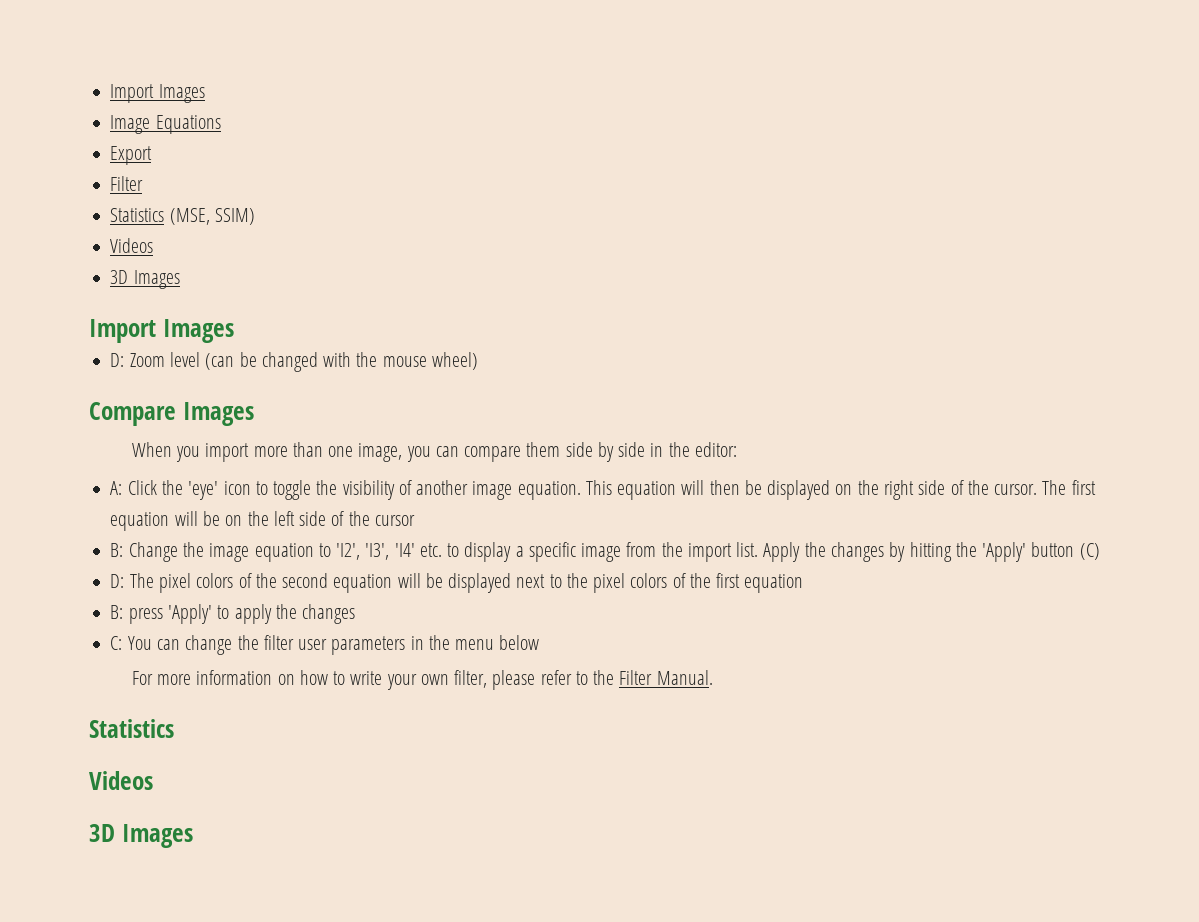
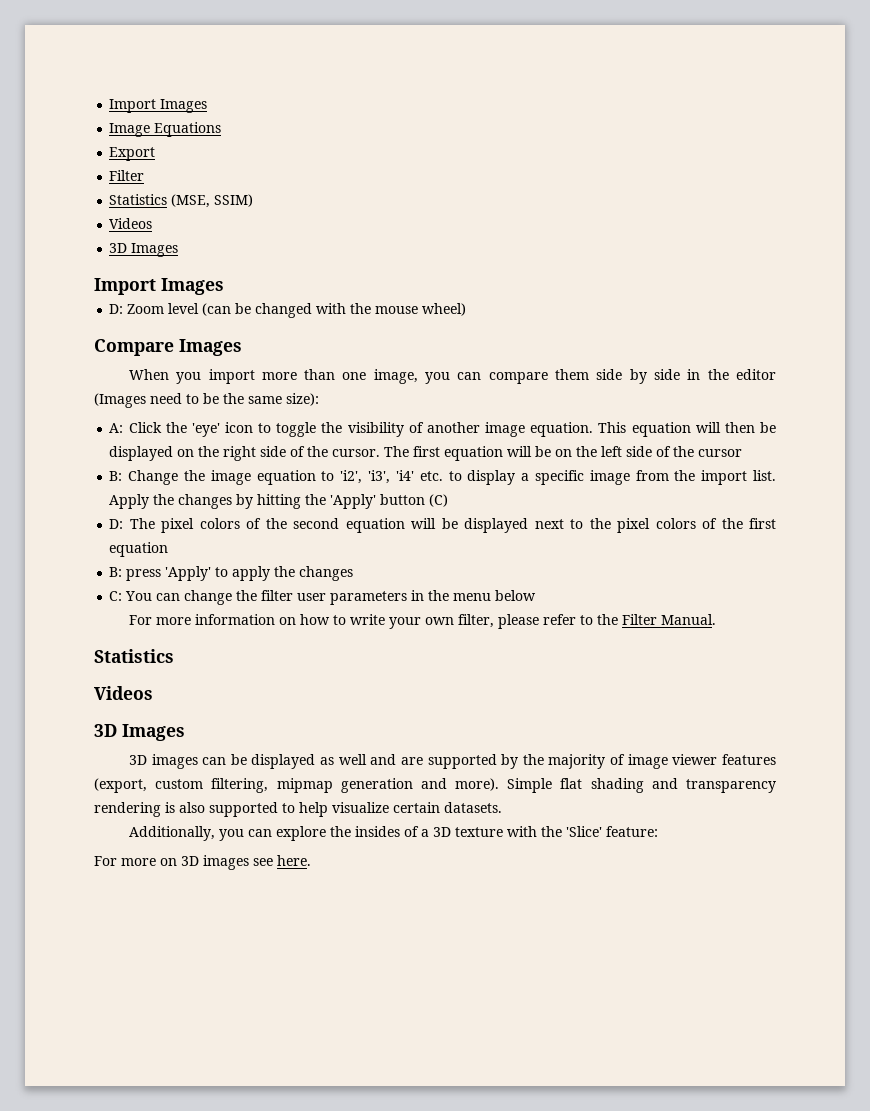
[694,442,737,457] editor: -> [735,369,776,380] [94,393,319,408] editor (Images need to be the same size):
[336,543,415,560] 'I2', 'I3', 'I4' -> [340,470,414,484] 'i2', 'i3', 'i4'
(193, 836) none -> [128,754,776,769] [94,778,776,793] [94,802,502,817] [128,826,658,841] [94,855,311,870] // 3D images can be displayed as well and are supported by the majority of image viewer features (export, custom filtering, mipmap generation and more). Simple flat shading and transparency rendering is also supported to help visualize certain datasets. // Additionally, you can explore the insides of a 3D texture with the 'Slice' feature: // For more on 3D images see here.

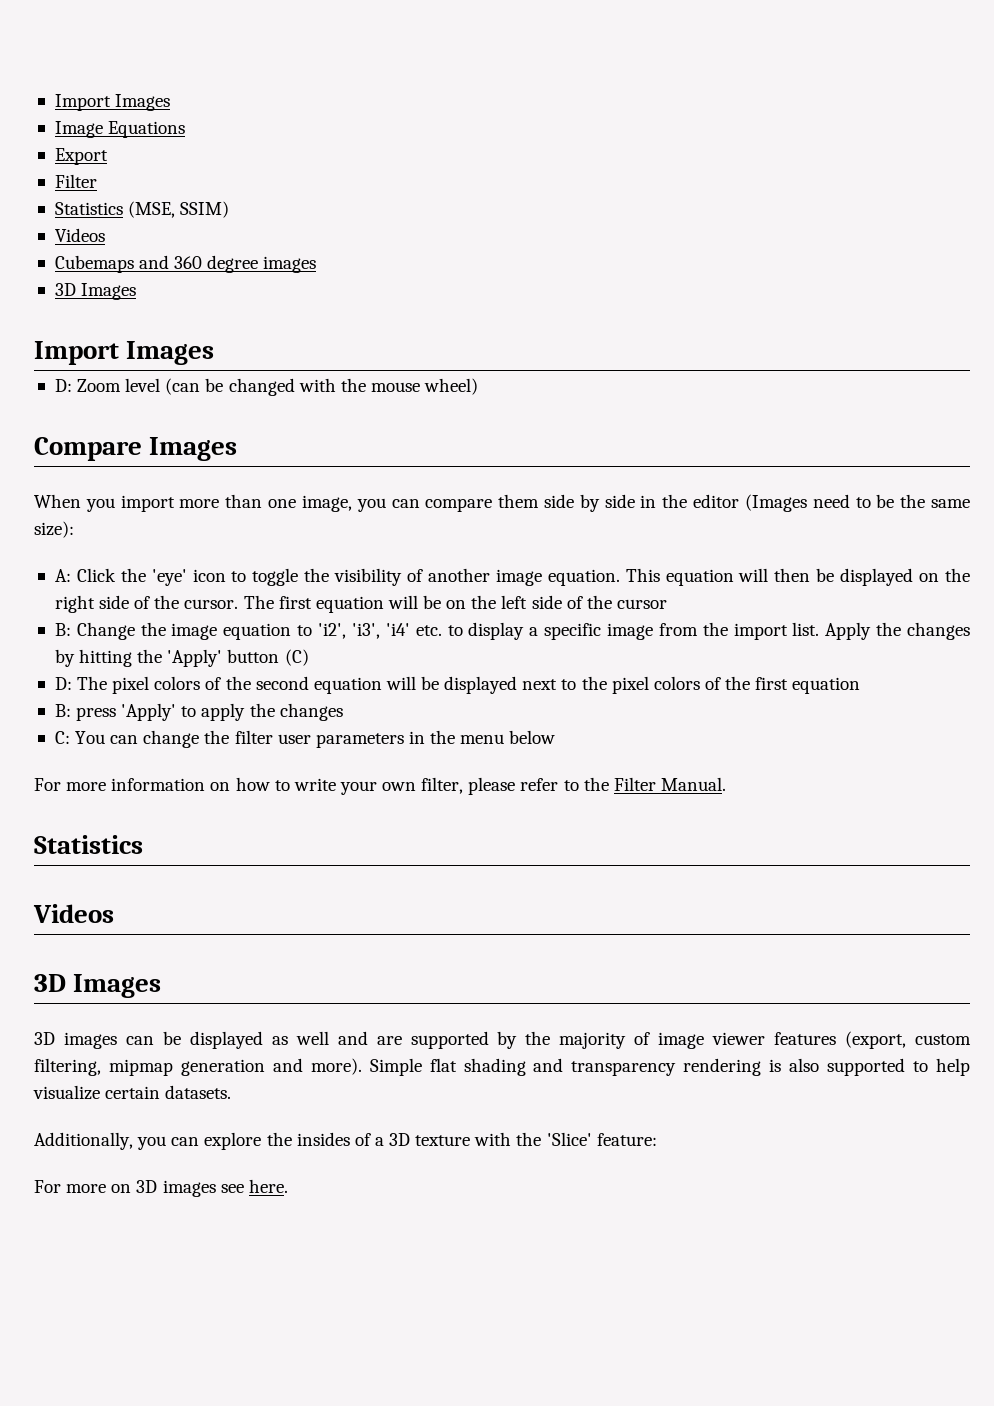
(153, 223) none -> [54,255,317,273] // Cubemaps and 360 degree images

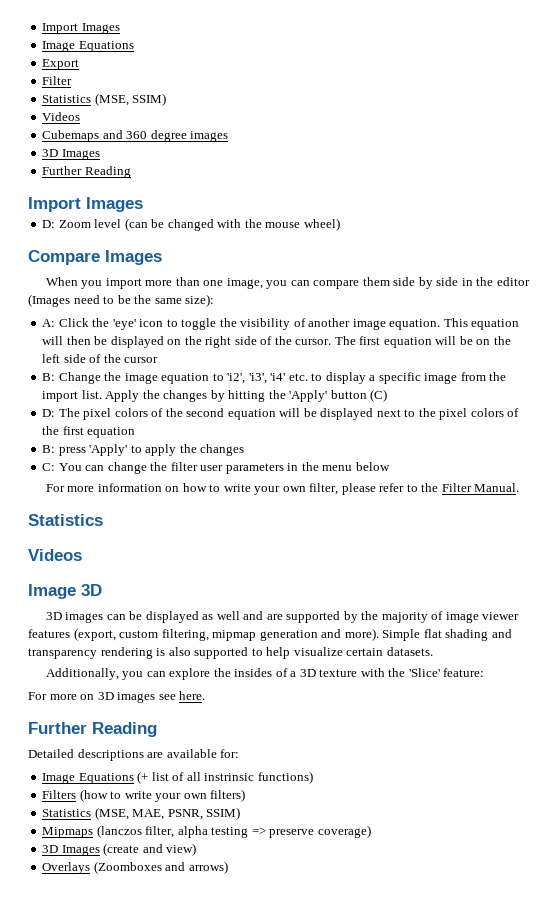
(137, 291) none -> [42,166,131,178] // Further Reading
[34,974,162,998] 3D Images -> [28,584,102,599] Image 3D
(288, 1186) none -> [28,722,157,737] [28,749,240,761] [42,771,313,784] [42,789,246,802] [42,807,241,820] [42,825,371,838] [42,843,197,856] [42,861,228,874] // Further Reading // Detailed descriptions are available for: // Image Equations (+ list of all instrinsic functions) // Filters (how to write your own filters) // Statistics (MSE, MAE, PSNR, SSIM) // Mipmaps (lanczos filter, alpha testing => preserve coverage) // 3D Images (create and view) // Overlays (Zoomboxes and arrows)

